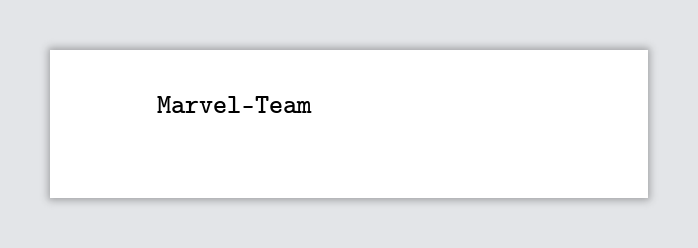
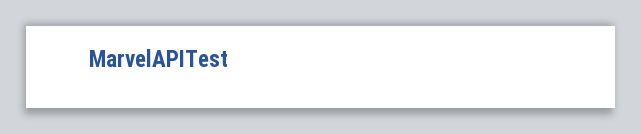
[157,96,312,114] Marvel-Team -> [89,49,228,67] MarvelAPITest

